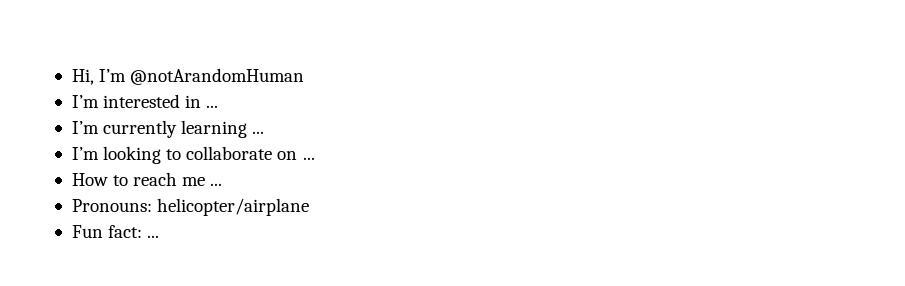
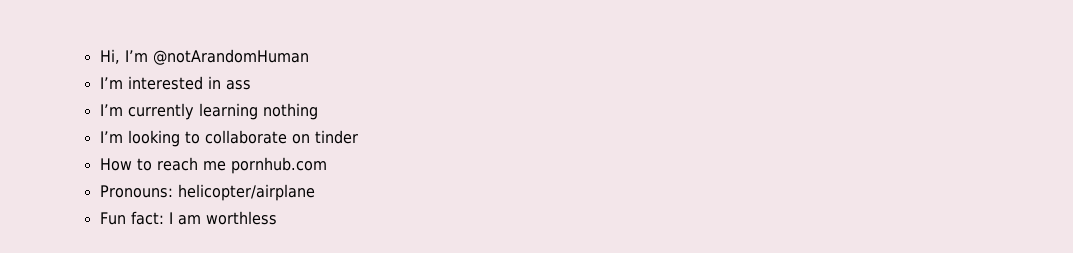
[206,105,219,108] ... -> [225,80,251,90] ass
[252,131,265,134] ... -> [262,103,318,120] nothing
[302,157,315,160] ... -> [314,130,358,144] tinder
[210,183,223,186] ... -> [230,157,327,174] pornhub.com
[147,235,160,238] ... -> [168,211,277,225] I am worthless

